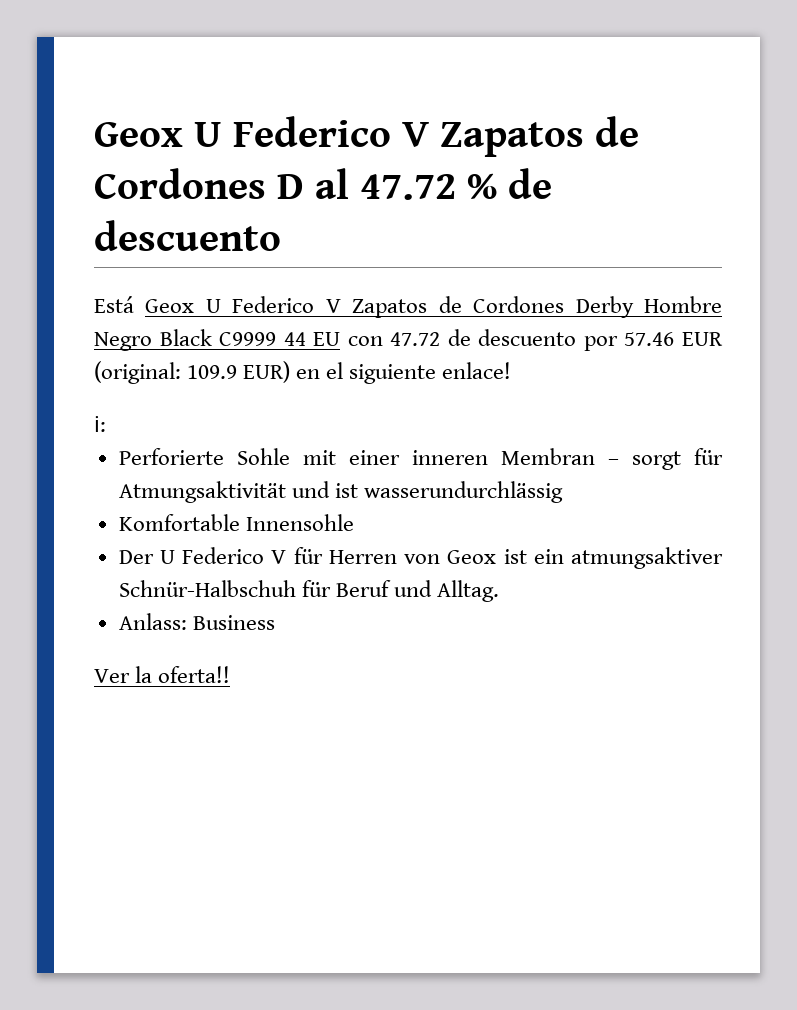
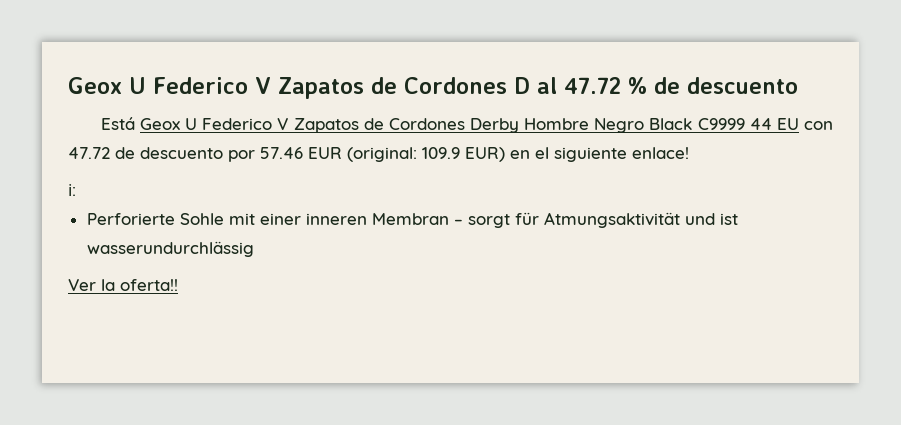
[118,514,354,531] [118,547,724,569] [118,580,500,602] [118,613,275,630] // Komfortable Innensohle // Der U Federico V für Herren von Geox ist ein atmungsaktiver Schnür-Halbschuh für Beruf und Alltag. // Anlass: Business -> (254, 249) none

